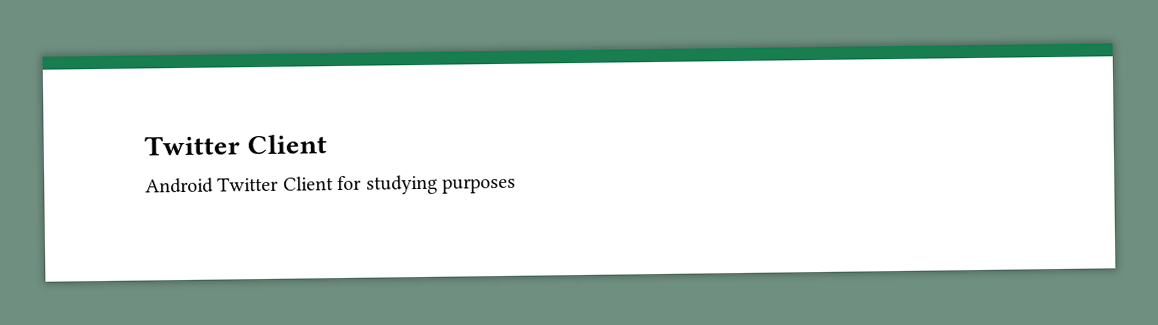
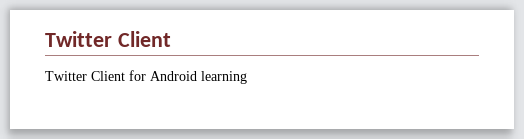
[145,177,214,194] Android -> (171, 39) none
[365,174,516,195] studying purposes -> [150,71,247,84] Android learning

